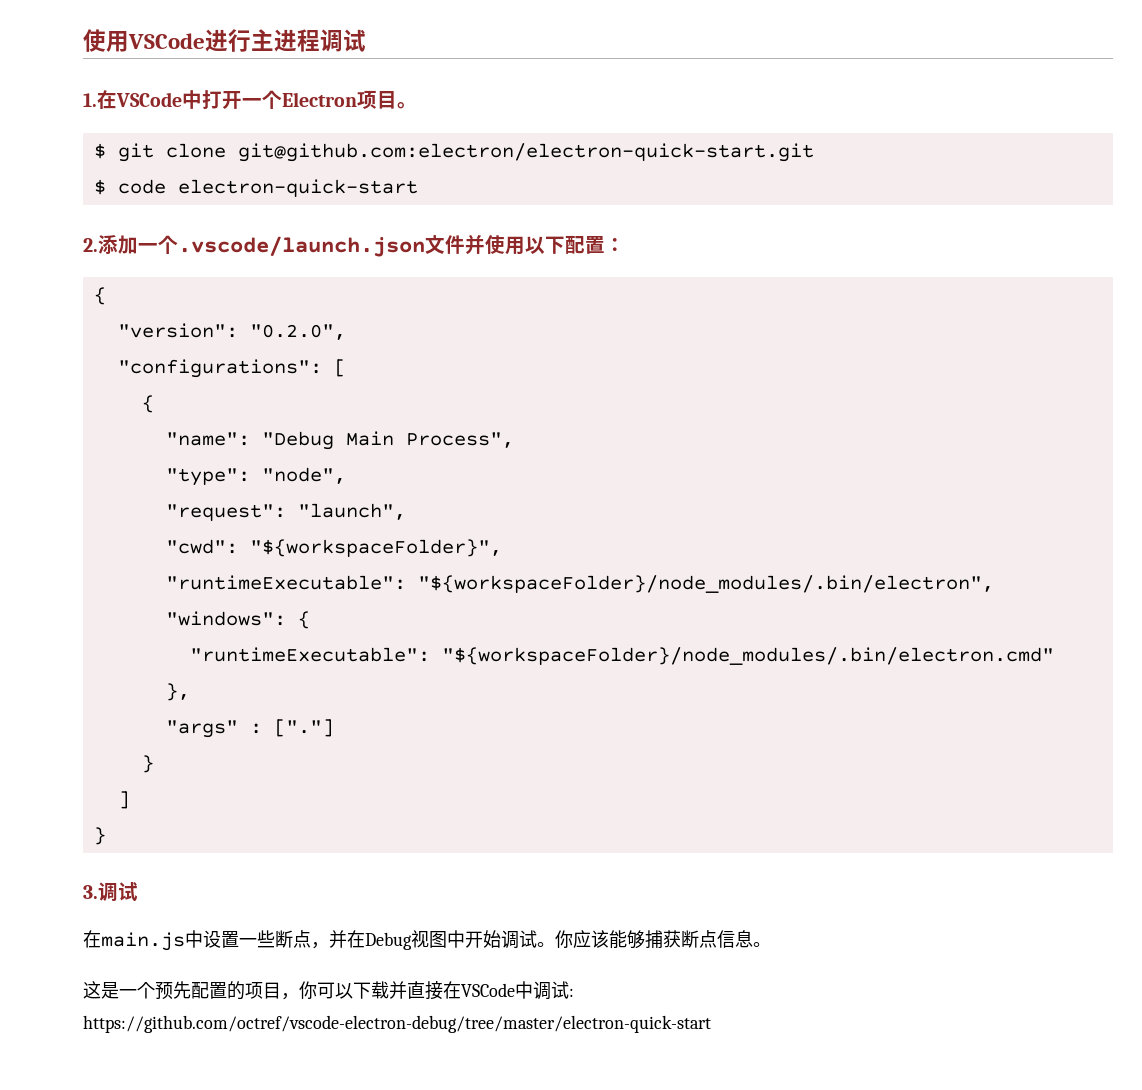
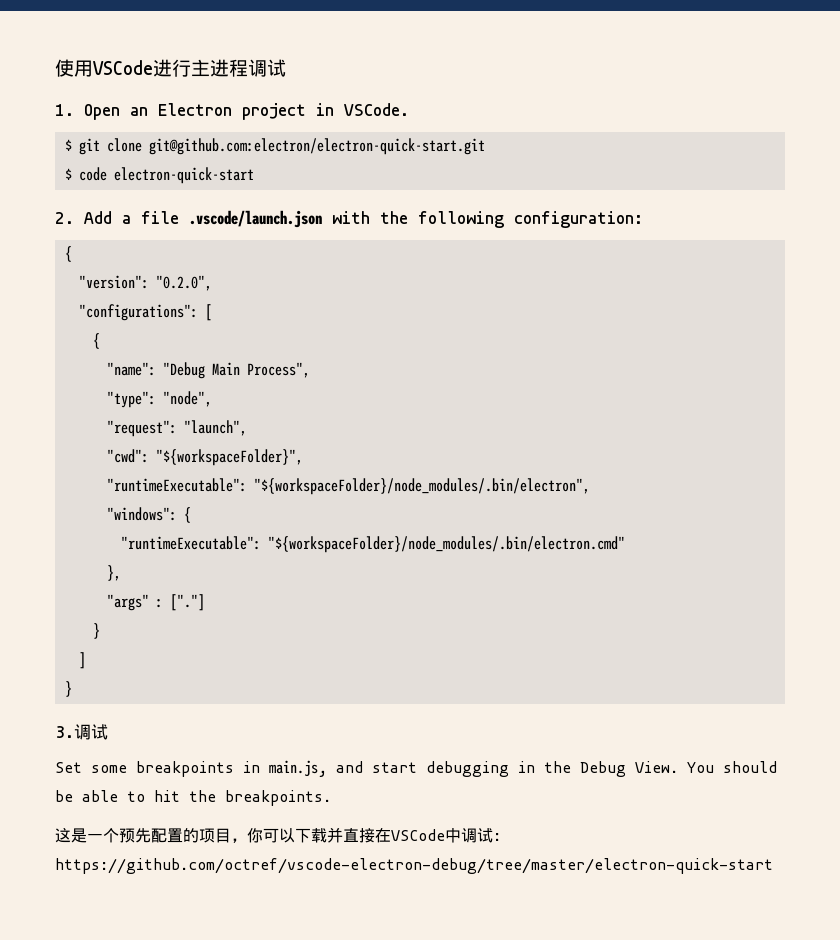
[97,90,417,109] 在VSCode中打开一个Electron项目。 -> [84,103,409,120] Open an Electron project in VSCode.
[98,234,625,257] 添加一个.vscode/launch.json文件并使用以下配置： -> [84,210,643,228] Add a file .vscode/launch.json with the following configuration:
[83,930,771,951] 在main.js中设置一些断点，并在Debug视图中开始调试。你应该能够捕获断点信息。 -> [55,760,777,777] [55,790,331,806] Set some breakpoints in main.js, and start debugging in the Debug View. You should be able to hit the breakpoints.

